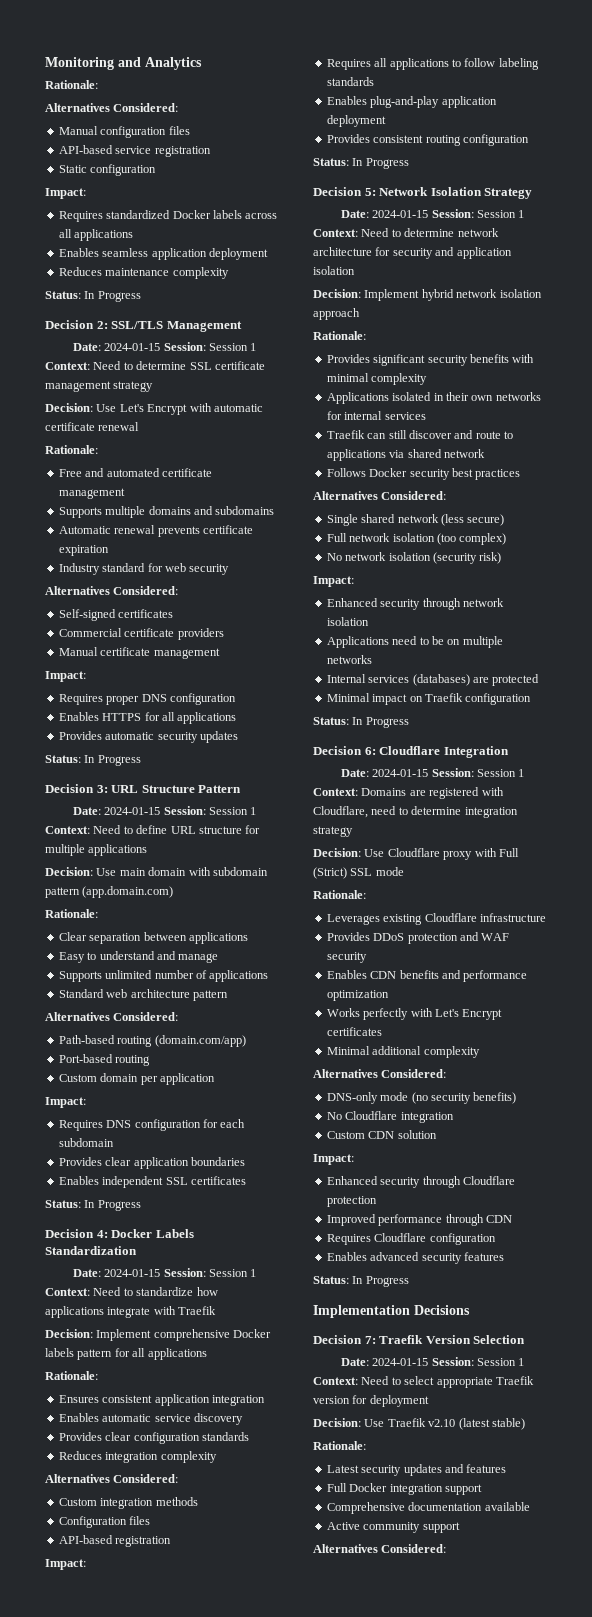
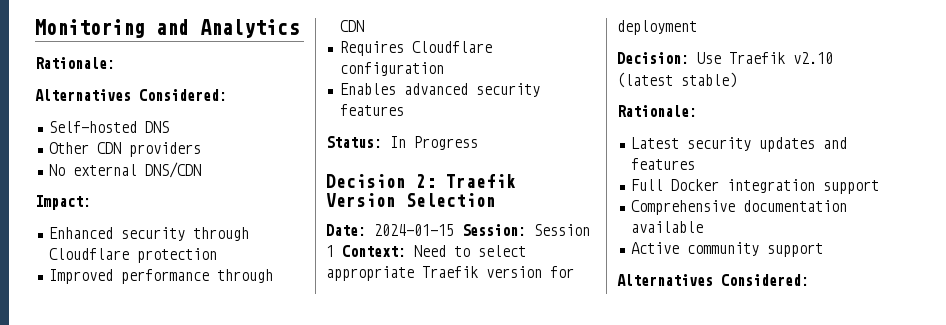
[58,126,190,138] [58,145,211,157] [58,164,157,176] [45,188,86,199] [58,210,278,222] [58,229,134,241] [58,248,268,260] [58,267,229,279] [45,291,141,302] [45,320,242,332] [72,342,257,351] [45,361,265,370] [45,381,154,392] [45,403,263,415] [45,422,140,431] [45,445,98,454] [58,468,212,477] [58,488,125,499] [58,506,275,518] [58,525,253,537] [58,545,109,556] [58,563,230,575] [45,586,179,595] [58,609,174,621] [58,628,224,640] [58,647,220,659] [45,671,86,682] [58,693,236,705] [58,712,237,724] [58,731,238,743] [45,755,141,766] [45,784,242,793] [72,806,257,815] [45,825,261,834] [45,844,148,856] [45,867,268,876] [45,886,174,898] [45,909,98,918] [58,932,248,944] [58,951,219,963] [58,970,269,982] [58,989,228,1001] [45,1012,179,1021] [58,1035,246,1047] [58,1054,151,1066] [58,1073,215,1085] [45,1097,86,1108] [58,1119,246,1131] [58,1138,114,1147] [58,1157,245,1169] [58,1176,246,1188] [45,1200,141,1211] [45,1229,194,1238] [45,1246,137,1255] [72,1268,257,1277] [45,1287,218,1296] [45,1306,217,1318] [45,1329,272,1341] [45,1348,207,1360] [45,1371,98,1380] [58,1394,265,1406] [58,1413,243,1425] [58,1432,249,1444] [58,1451,217,1463] [45,1474,179,1483] [58,1497,198,1509] [58,1516,151,1528] [58,1535,172,1547] [45,1559,86,1570] [326,58,539,70] [326,77,374,86] [326,96,497,108] [326,115,386,127] [326,134,529,146] [313,158,409,169] [313,187,533,199] [340,209,525,218] [313,228,499,237] [313,247,512,259] [313,266,355,275] [313,289,542,301] [313,308,360,320] [313,331,366,340] [326,354,535,366] [326,373,428,385] [326,392,541,404] [326,411,426,420] [326,430,513,439] [326,449,485,461] [326,468,521,480] [313,491,447,500] [326,514,505,526] [326,533,507,545] [326,552,502,564] [313,576,354,587] [326,598,504,610] [326,617,369,626] [326,636,503,648] [326,655,372,664] [326,674,540,686] [326,693,532,705] [313,717,409,728] [313,746,509,758] [340,768,525,777] [313,787,504,799] [313,806,518,818] [313,826,353,837] [313,848,519,860] [313,867,404,879] [313,890,366,899] [326,913,546,925] [326,932,510,944] [326,952,367,963] [326,970,528,982] [326,990,389,1001] [326,1008,503,1020] [326,1027,382,1036] [326,1046,480,1058] [313,1069,447,1078] [326,1092,517,1104] [326,1111,454,1123] [326,1130,437,1139] Manual configuration files // API-based service registration // Static configuration // Impact: // Requires standardized Docker labels across all applications // Enables seamless application deployment // Reduces maintenance complexity // Status: In Progress // Decision 2: SSL/TLS Management // Date: 2024-01-15 Session: Session 1 Context: Need to determine SSL certificate management strategy // Decision: Use Let's Encrypt with automatic certificate renewal // Rationale: // Free and automated certificate management // Supports multiple domains and subdomains // Automatic renewal prevents certificate expiration // Industry standard for web security // Alternatives Considered: // Self-signed certificates // Commercial certificate providers // Manual certificate management // Impact: // Requires proper DNS configuration // Enables HTTPS for all applications // Provides automatic security updates // Status: In Progress // Decision 3: URL Structure Pattern // Date: 2024-01-15 Session: Session 1 Context: Need to define URL structure for multiple applications // Decision: Use main domain with subdomain pattern (app.domain.com) // Rationale: // Clear separation between applications // Easy to understand and manage // Supports unlimited number of applications // Standard web architecture pattern // Alternatives Considered: // Path-based routing (domain.com/app) // Port-based routing // Custom domain per application // Impact: // Requires DNS configuration for each subdomain // Provides clear application boundaries // Enables independent SSL certificates // Status: In Progress // Decision 4: Docker Labels Standardization // Date: 2024-01-15 Session: Session 1 Context: Need to standardize how applications integrate with Traefik // Decision: Implement comprehensive Docker labels pattern for all applications // Rationale: // Ensures consistent application integration // Enables automatic service discovery // Provides clear configuration standards // Reduces integration complexity // Alternatives Considered: // Custom integration methods // Configuration files // API-based registration // Impact: // Requires all applications to follow labeling standards // Enables plug-and-play application deployment // Provides consistent routing configuration // Status: In Progress // Decision 5: Network Isolation Strategy // Date: 2024-01-15 Session: Session 1 Context: Need to determine network architecture for security and application isolation // Decision: Implement hybrid network isolation approach // Rationale: // Provides significant security benefits with minimal complexity // Applications isolated in their own networks for internal services // Traefik can still discover and route to applications via shared network // Follows Docker security best practices // Alternatives Considered: // Single shared network (less secure) // Full network isolation (too complex) // No network isolation (security risk) // Impact: // Enhanced security through network isolation // Applications need to be on multiple networks // Internal services (databases) are protected // Minimal impact on Traefik configuration // Status: In Progress // Decision 6: Cloudflare Integration // Date: 2024-01-15 Session: Session 1 Context: Domains are registered with Cloudflare, need to determine integration strategy // Decision: Use Cloudflare proxy with Full (Strict) SSL mode // Rationale: // Leverages existing Cloudflare infrastructure // Provides DDoS protection and WAF security // Enables CDN benefits and performance optimization // Works perfectly with Let's Encrypt certificates // Minimal additional complexity // Alternatives Considered: // DNS-only mode (no security benefits) // No Cloudflare integration // Custom CDN solution -> [48,121,169,133] [48,142,201,157] [48,162,201,178] Self-hosted DNS // Other CDN providers // No external DNS/CDN
[313,1305,470,1318] [313,1335,376,1344] // Implementation Decisions // Decision 7: -> [326,174,436,188] // Decision 2:

